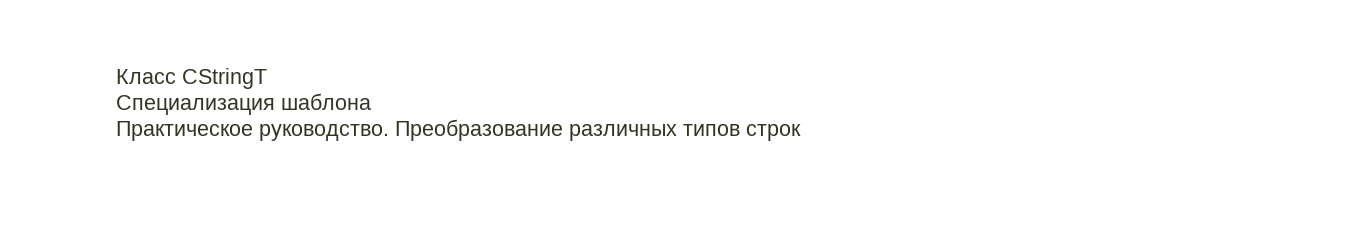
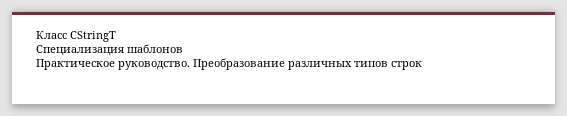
[281,93,371,110] шаблона -> [127,44,183,53] шаблонов

